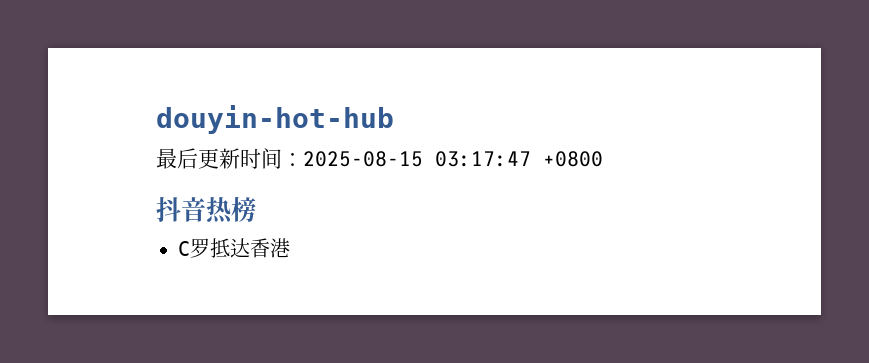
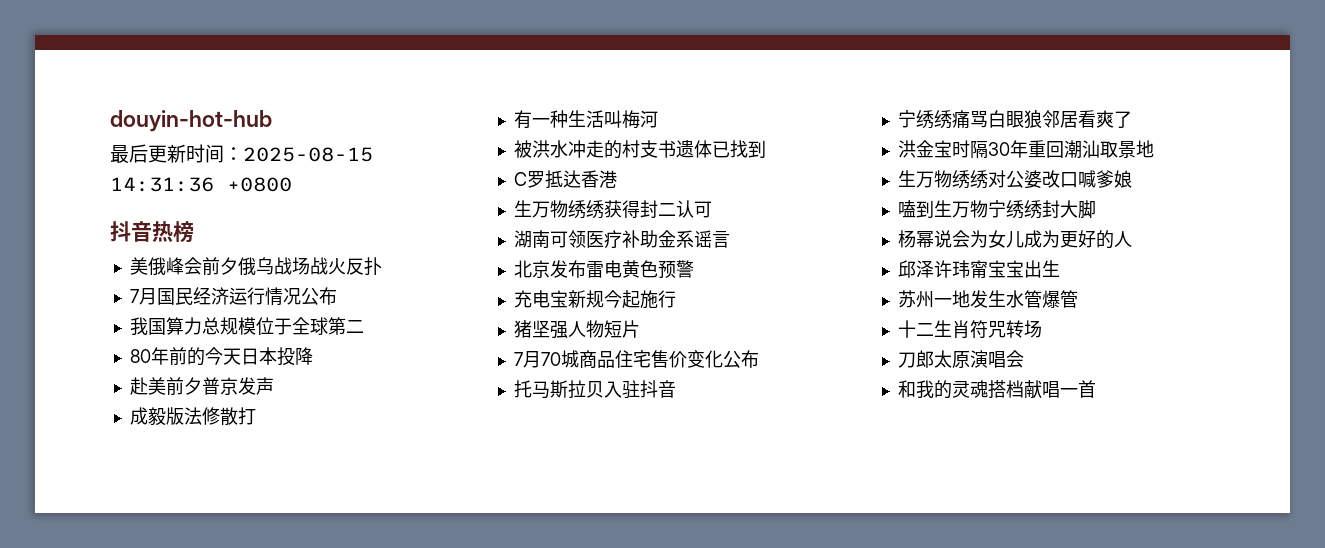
[435,151,531,167] 03:17:47 -> [110,177,214,192] 14:31:36
[178,238,290,258] C罗抵达香港 -> [129,257,382,276] [129,287,337,306] [129,317,364,335] [129,347,313,366] [129,377,274,395] [129,407,256,426] [513,110,658,129] [513,140,766,159] [513,170,617,189] [513,200,712,219] [513,230,730,249] [513,260,694,279] [513,290,676,309] [513,320,640,339] [513,350,759,368] [513,380,676,399] [897,110,1132,129] [897,140,1154,159] [897,170,1132,189] [897,200,1096,219] [897,230,1132,249] [897,260,1060,279] [897,290,1078,309] [897,320,1042,339] [897,350,1024,368] [897,380,1096,399] 美俄峰会前夕俄乌战场战火反扑 // 7月国民经济运行情况公布 // 我国算力总规模位于全球第二 // 80年前的今天日本投降 // 赴美前夕普京发声 // 成毅版法修散打 // 有一种生活叫梅河 // 被洪水冲走的村支书遗体已找到 // C罗抵达香港 // 生万物绣绣获得封二认可 // 湖南可领医疗补助金系谣言 // 北京发布雷电黄色预警 // 充电宝新规今起施行 // 猪坚强人物短片 // 7月70城商品住宅售价变化公布 // 托马斯拉贝入驻抖音 // 宁绣绣痛骂白眼狼邻居看爽了 // 洪金宝时隔30年重回潮汕取景地 // 生万物绣绣对公婆改口喊爹娘 // 嗑到生万物宁绣绣封大脚 // 杨幂说会为女儿成为更好的人 // 邱泽许玮甯宝宝出生 // 苏州一地发生水管爆管 // 十二生肖符咒转场 // 刀郎太原演唱会 // 和我的灵魂搭档献唱一首

